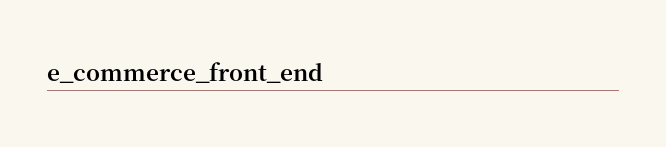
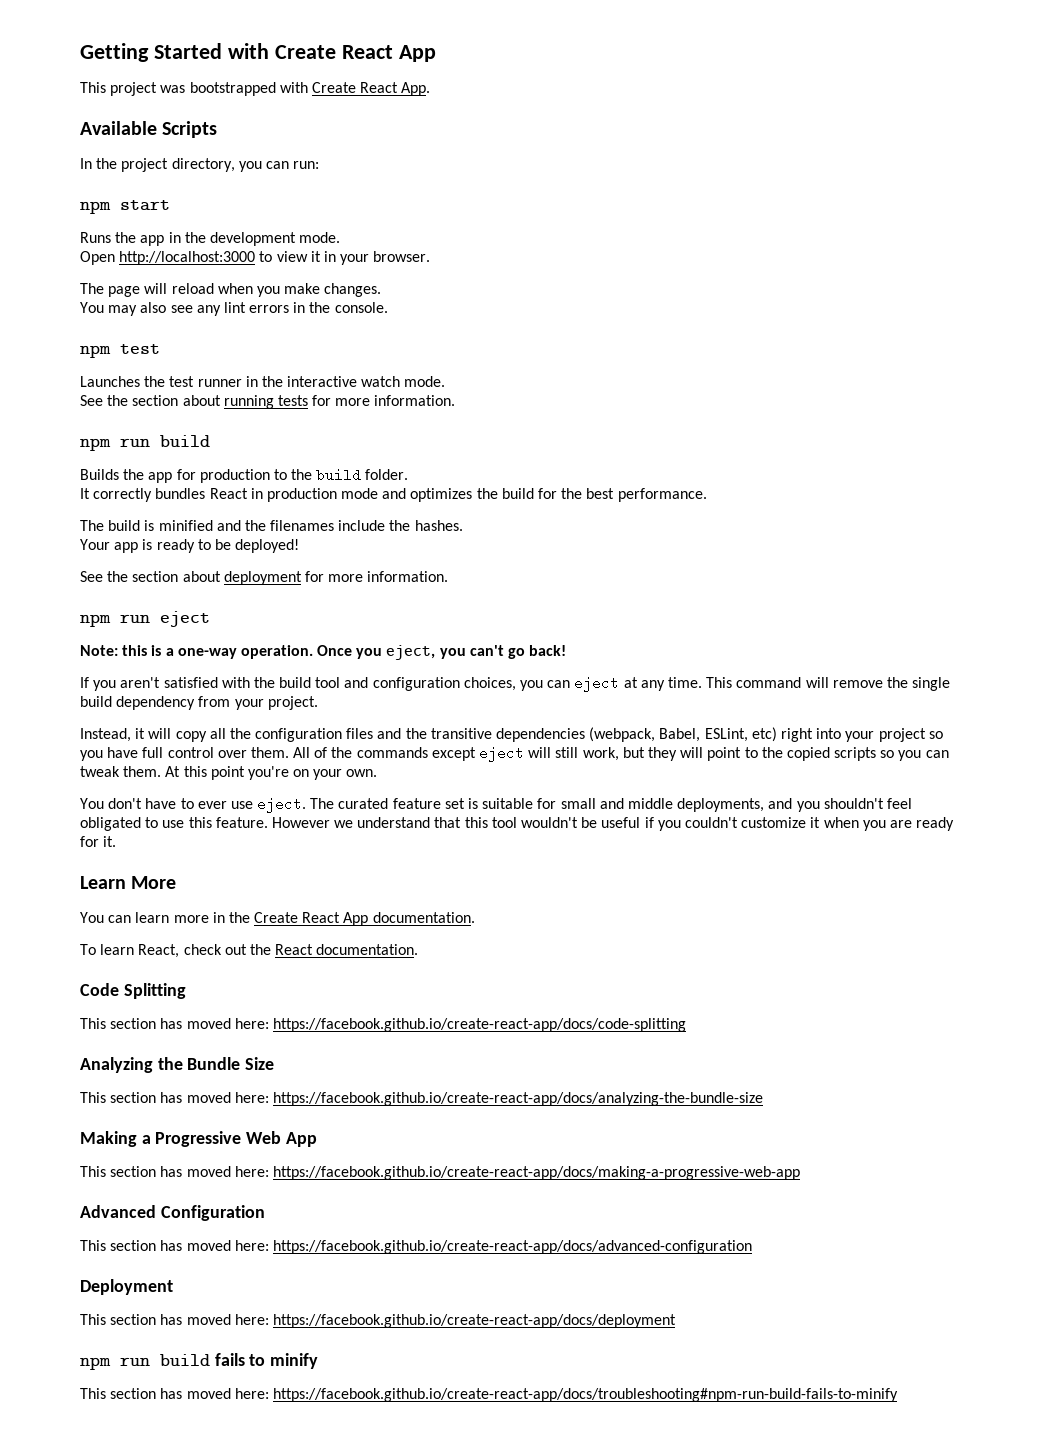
[47,62,323,83] e_commerce_front_end -> [80,43,436,62] [80,82,431,96] [80,121,218,138] [80,158,320,172] [80,200,170,214] [80,232,341,246] [80,251,431,265] [80,283,382,297] [80,302,388,316] [80,344,160,358] [80,376,446,387] [80,395,456,409] [80,435,210,451] [80,468,409,483] [80,488,707,502] [80,520,463,531] [80,539,300,553] [80,571,449,585] [80,611,210,627] [80,645,567,660] [80,676,951,692] [80,696,318,710] [80,727,943,742] [80,746,949,762] [80,766,378,780] [80,797,912,813] [80,817,955,831] [80,836,117,847] [80,876,177,889] [80,912,475,926] [80,944,419,958] [80,983,186,999] [80,1018,686,1032] [80,1057,275,1073] [80,1092,763,1106] [80,1131,317,1147] [80,1166,800,1180] [80,1205,265,1221] [80,1240,752,1254] [80,1279,173,1295] [80,1314,676,1328] [80,1353,319,1370] [80,1388,898,1402] Getting Started with Create React App // This project was bootstrapped with Create React App. // Available Scripts // In the project directory, you can run: // npm start // Runs the app in the development mode. // Open http://localhost:3000 to view it in your browser. // The page will reload when you make changes. // You may also see any lint errors in the console. // npm test // Launches the test runner in the interactive watch mode. // See the section about running tests for more information. // npm run build // Builds the app for production to the build folder. // It correctly bundles React in production mode and optimizes the build for the best performance. // The build is minified and the filenames include the hashes. // Your app is ready to be deployed! // See the section about deployment for more information. // npm run eject // Note: this is a one-way operation. Once you eject, you can't go back! // If you aren't satisfied with the build tool and configuration choices, you can eject at any time. This command will remove the single build dependency from your project. // Instead, it will copy all the configuration files and the transitive dependencies (webpack, Babel, ESLint, etc) right into your project so you have full control over them. All of the commands except eject will still work, but they will point to the copied scripts so you can tweak them. At this point you're on your own. // You don't have to ever use eject. The curated feature set is suitable for small and middle deployments, and you shouldn't feel obligated to use this feature. However we understand that this tool wouldn't be useful if you couldn't customize it when you are ready for it. // Learn More // You can learn more in the Create React App documentation. // To learn React, check out the React documentation. // Code Splitting // This section has moved here: https://facebook.github.io/create-react-app/docs/code-splitting // Analyzing the Bundle Size // This section has moved here: https://facebook.github.io/create-react-app/docs/analyzing-the-bundle-size // Making a Progressive Web App // This section has moved here: https://facebook.github.io/create-react-app/docs/making-a-progressive-web-app // Advanced Configuration // This section has moved here: https://facebook.github.io/create-react-app/docs/advanced-configuration // Deployment // This section has moved here: https://facebook.github.io/create-react-app/docs/deployment // npm run build fails to minify // This section has moved here: https://facebook.github.io/create-react-app/docs/troubleshooting#npm-run-build-fails-to-minify

